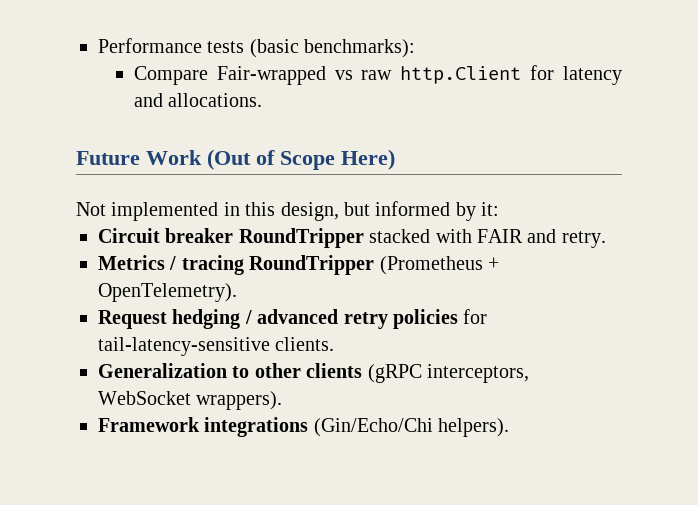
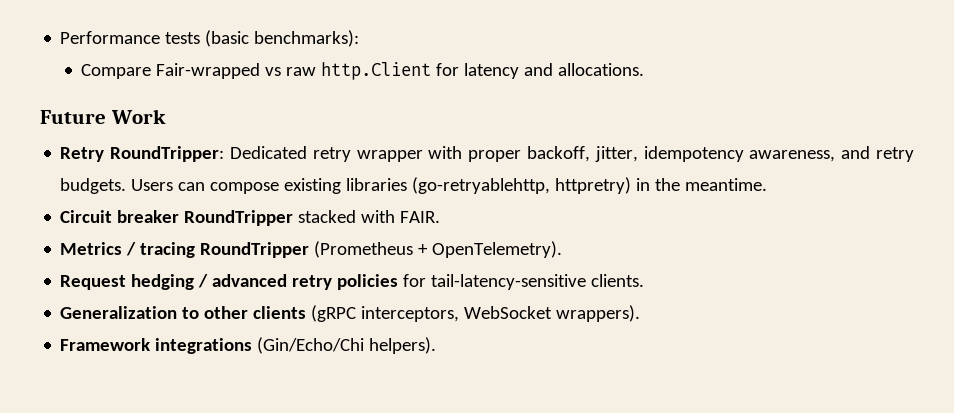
[207,149,395,170] [76,201,500,221] (Out of Scope Here) // Not implemented in this design, but informed by it: -> [60,146,915,162] [60,177,768,194] // Retry RoundTripper: Dedicated retry wrapper with proper backoff, jitter, idempotency awareness, and retry budgets. Users can compose existing libraries (go-retryablehttp, httpretry) in the meantime.
[476,229,606,248] FAIR and retry. -> [400,211,441,223] FAIR.

